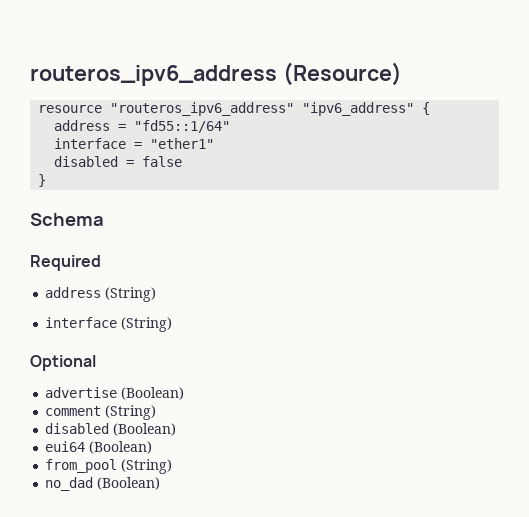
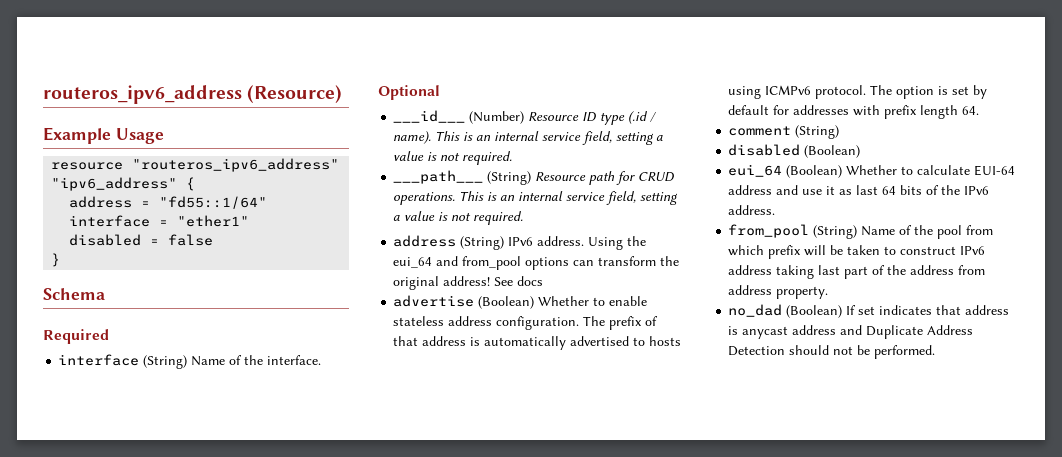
(402, 74) none -> [43,127,164,144] // Example Usage
[45,287,157,302] // address (String) -> (109, 336) none
[30,355,96,371] [45,387,185,400] // Optional // advertise (Boolean) -> [191,355,322,366] [378,85,440,100] [393,110,658,125] [393,131,664,145] [393,151,513,165] [393,170,676,185] [393,191,679,205] [393,211,524,225] [393,235,647,250] [393,256,680,270] [393,276,544,290] [393,295,648,309] [393,316,659,330] [393,336,682,350] [728,85,988,99] [728,105,980,119] Name of the interface. // Optional // ___id___ (Number) Resource ID type (.id / name). This is an internal service field, setting a value is not required. // ___path___ (String) Resource path for CRUD operations. This is an internal service field, setting a value is not required. // address (String) IPv6 address. Using the eui_64 and from_pool options can transform the original address! See docs // advertise (Boolean) Whether to enable stateless address configuration. The prefix of that address is automatically advertised to hosts using ICMPv6 protocol. The option is set by default for addresses with prefix length 64.
[45,441,153,454] [45,459,173,474] [45,477,161,491] eui64 (Boolean) // from_pool (String) // no_dad (Boolean) -> [728,164,1016,178] [728,185,990,195] [728,205,776,215] [728,224,994,239] [728,245,986,259] [728,265,986,279] [728,285,829,299] [728,304,1010,318] [728,325,974,339] [728,345,936,359] eui_64 (Boolean) Whether to calculate EUI-64 address and use it as last 64 bits of the IPv6 address. // from_pool (String) Name of the pool from which prefix will be taken to construct IPv6 address taking last part of the address from address property. // no_dad (Boolean) If set indicates that address is anycast address and Duplicate Address Detection should not be performed.

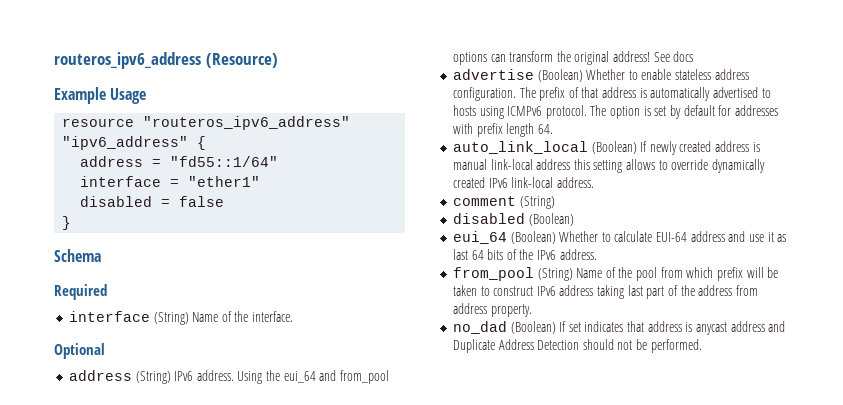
[393,110,658,125] [393,131,664,145] [393,151,513,165] [393,170,676,185] [393,191,679,205] [393,211,524,225] // ___id___ (Number) Resource ID type (.id / name). This is an internal service field, setting a value is not required. // ___path___ (String) Resource path for CRUD operations. This is an internal service field, setting a value is not required. -> (105, 351) none
(980, 110) none -> [452,141,760,155] [452,159,766,173] [452,177,594,188] // auto_link_local (Boolean) If newly created address is manual link-local address this setting allows to override dynamically created IPv6 link-local address.

